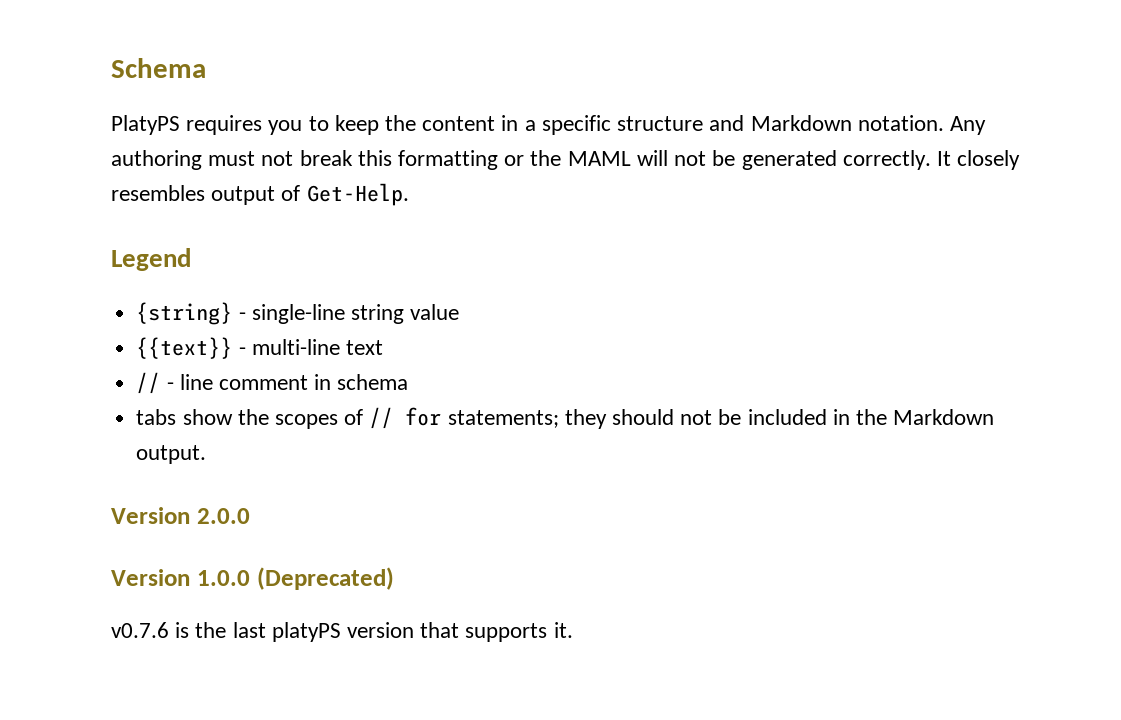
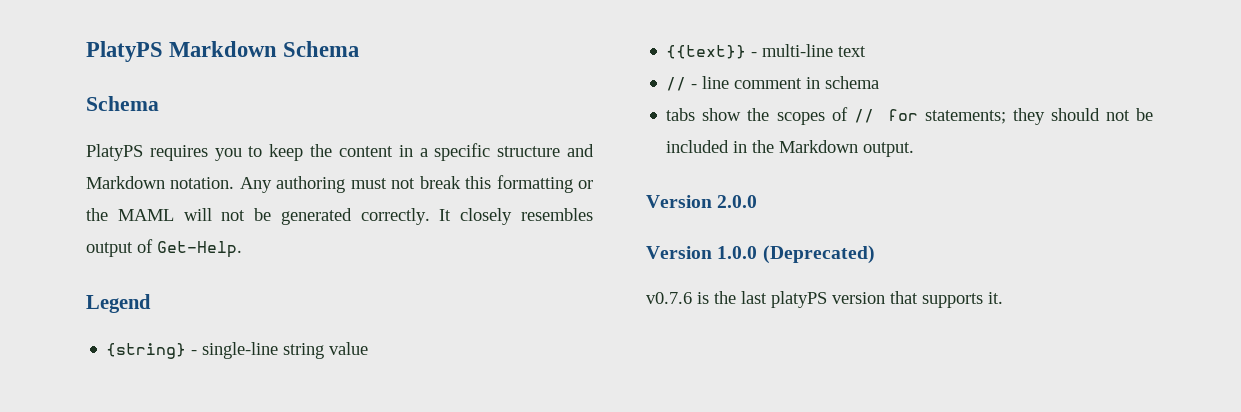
(111, 68) none -> [86,41,360,62] PlatyPS Markdown Schema //

